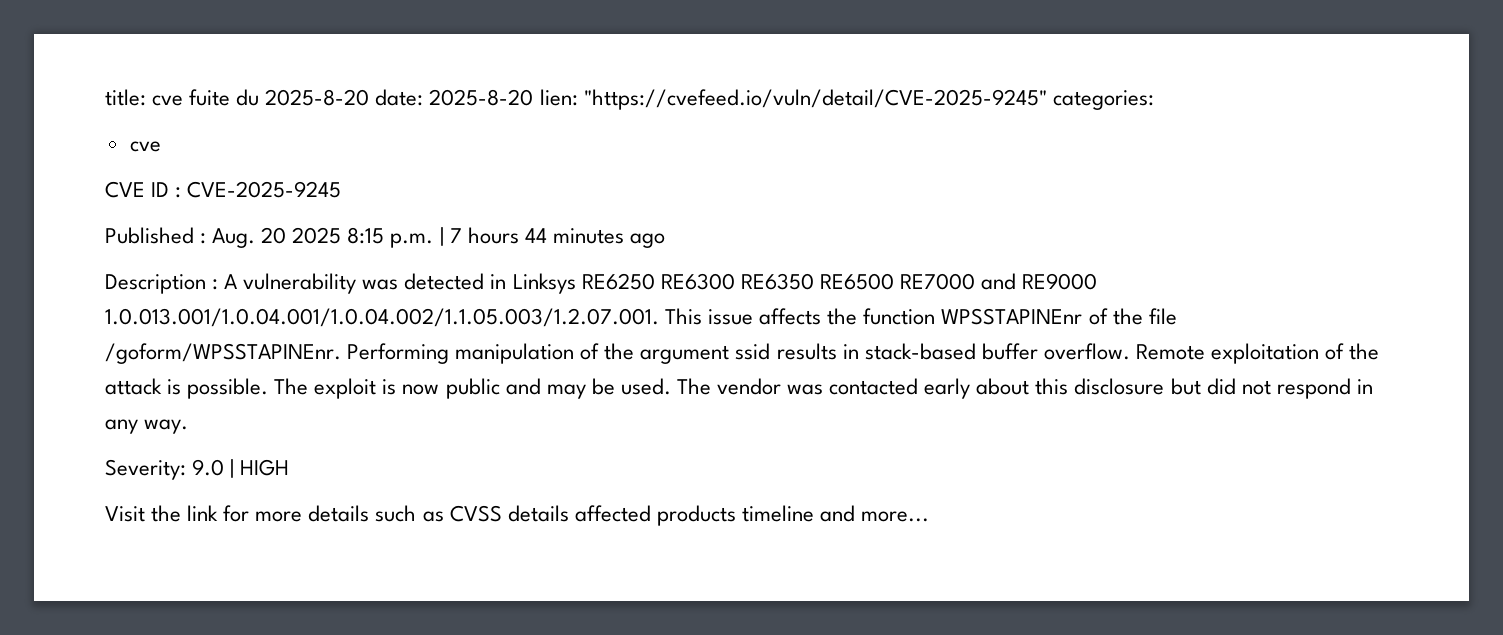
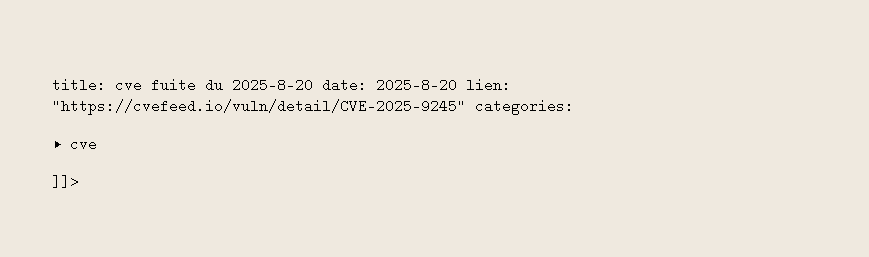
[105,181,342,198] [105,227,665,248] [105,273,1098,294] [105,308,1177,327] [105,343,1380,364] [105,378,1373,399] [105,419,189,434] [105,459,290,480] [105,505,930,526] CVE ID : CVE-2025-9245 // Published : Aug. 20 2025 8:15 p.m. | 7 hours 44 minutes ago // Description : A vulnerability was detected in Linksys RE6250 RE6300 RE6350 RE6500 RE7000 and RE9000 1.0.013.001/1.0.04.001/1.0.04.002/1.1.05.003/1.2.07.001. This issue affects the function WPSSTAPINEnr of the file /goform/WPSSTAPINEnr. Performing manipulation of the argument ssid results in stack-based buffer overflow. Remote exploitation of the attack is possible. The exploit is now public and may be used. The vendor was contacted early about this disclosure but did not respond in any way. // Severity: 9.0 | HIGH // Visit the link for more details such as CVSS details affected products timeline and more... -> [52,175,79,189] ]]>

